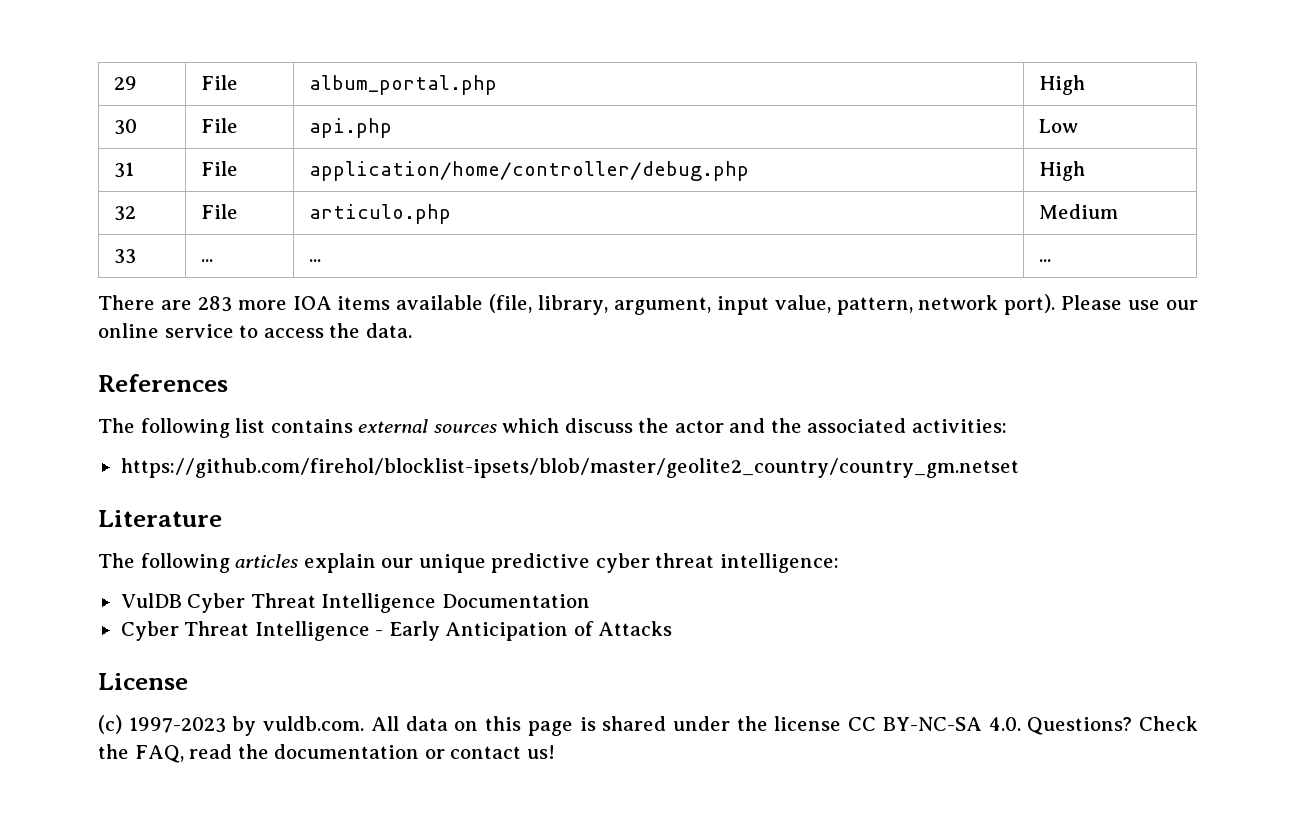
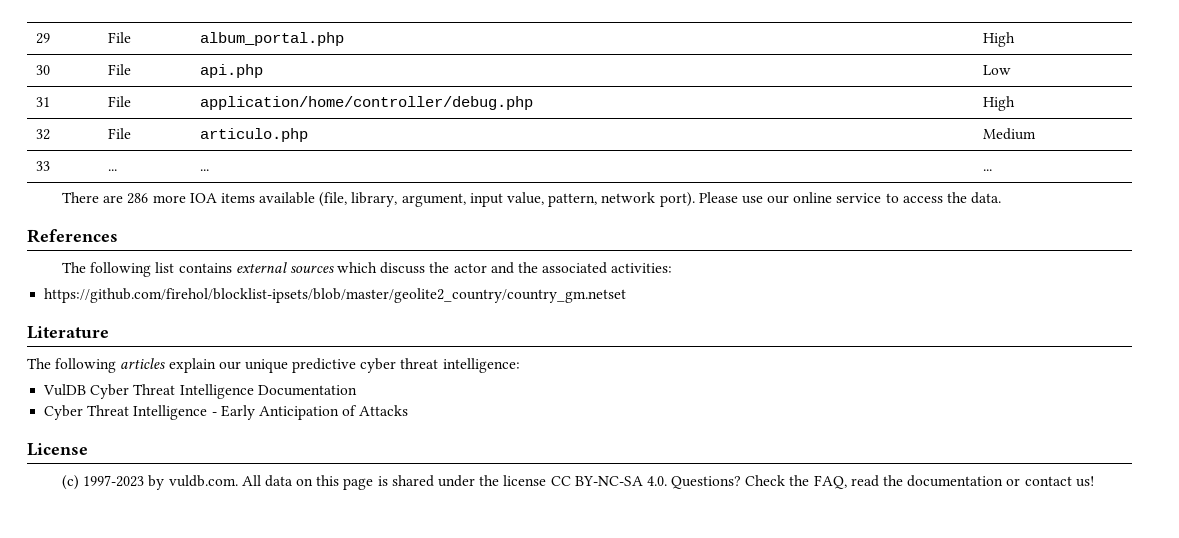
[197,296,232,312] 283 -> [127,193,149,204] 286

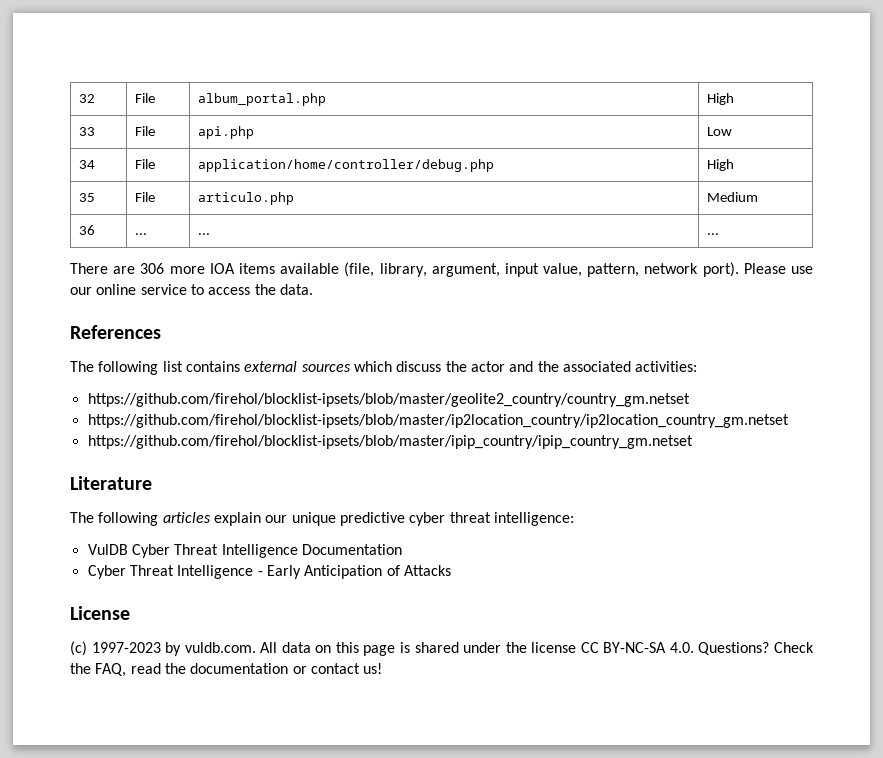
[35,33,50,44] 29 -> [79,94,96,103] 32
[35,65,50,75] 30 -> [79,127,96,136] 33
[35,97,50,107] 31 -> [79,160,96,169] 34
[35,129,50,140] 32 -> [79,193,96,202] 35
[35,161,50,171] 33 -> [79,225,96,235] 36
[127,193,149,204] 286 -> [140,263,165,274] 306
(627, 295) none -> [87,414,789,428] [87,435,693,449] // https://github.com/firehol/blocklist-ipsets/blob/master/ip2location_country/ip2location_country_gm.netset // https://github.com/firehol/blocklist-ipsets/blob/master/ipip_country/ipip_country_gm.netset

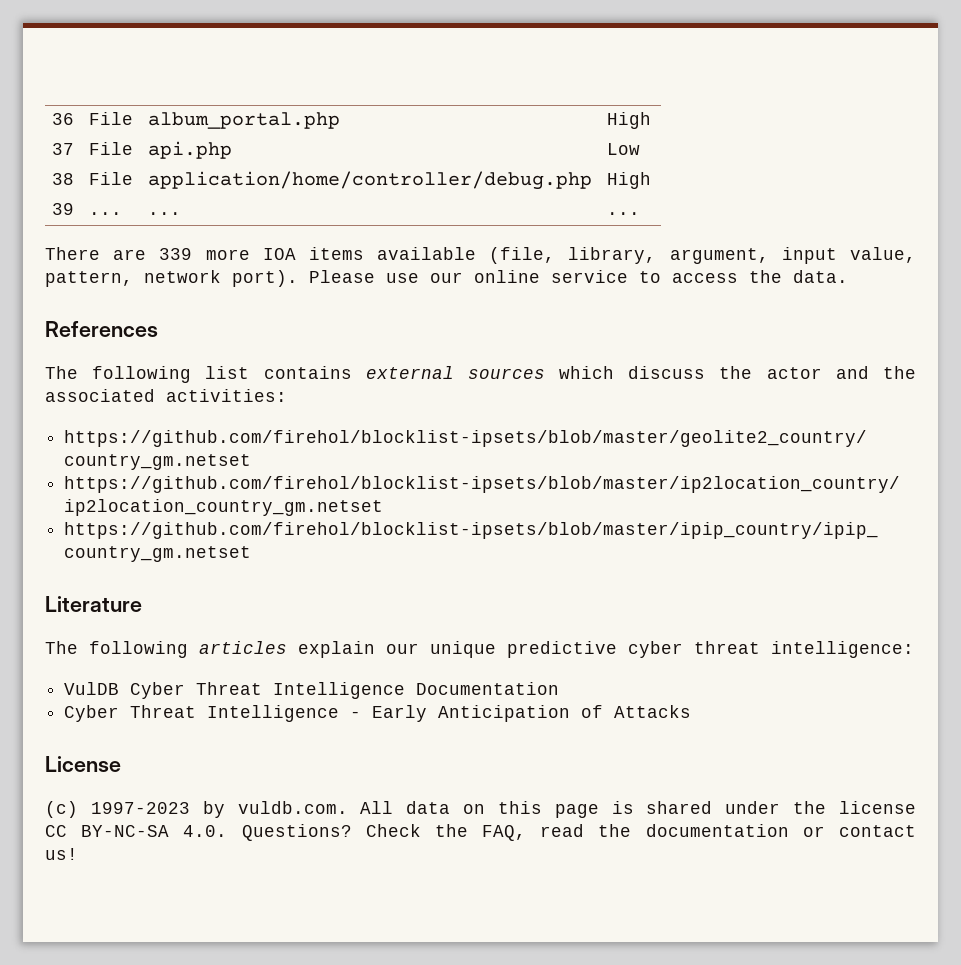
[79,94,96,103] 32 -> [52,113,75,125] 36
[79,127,96,136] 33 -> [52,143,75,155] 37
[79,160,96,169] 34 -> [52,173,75,185] 38
[79,193,96,202] [135,192,156,202] [198,192,295,205] [707,192,759,202] [79,225,96,235] 35 | File | articulo.php | Medium // 36 -> [52,203,75,215] 39
[140,263,165,274] 306 -> [159,248,193,260] 339

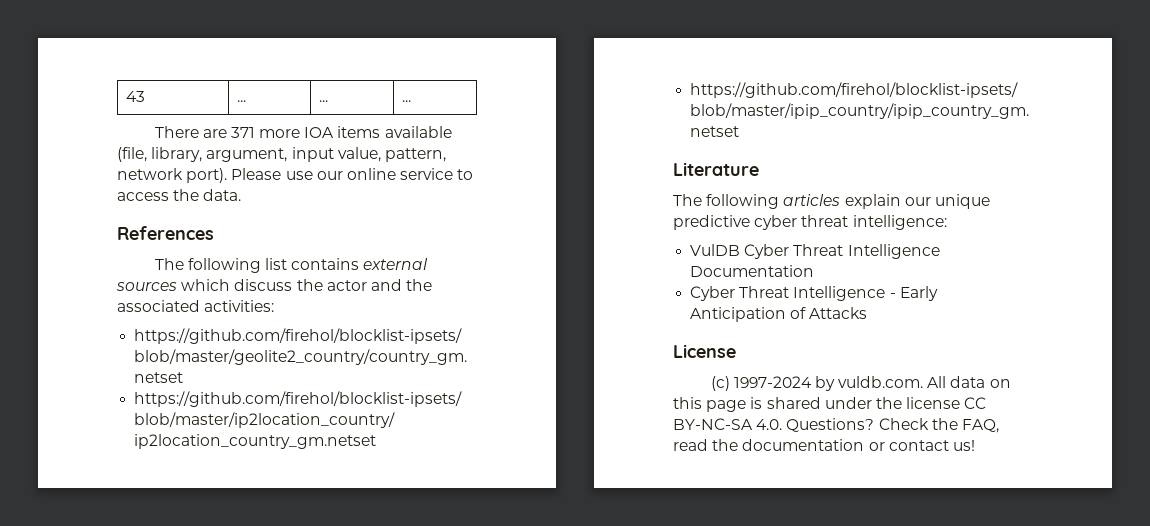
[52,113,75,125] [89,112,134,125] [148,112,341,129] [607,112,652,129] [52,143,75,155] [89,142,134,155] [148,141,233,159] [607,143,641,155] [52,173,75,185] [89,172,134,185] [148,171,593,190] [607,172,652,189] [52,203,75,215] 36 | File | album_portal.php | High // 37 | File | api.php | Low // 38 | File | application/home/controller/debug.php | High // 39 -> [126,91,146,102] 43
[159,248,193,260] 339 -> [230,127,255,138] 371
[90,802,190,814] 1997-2023 -> [733,376,812,388] 1997-2024

